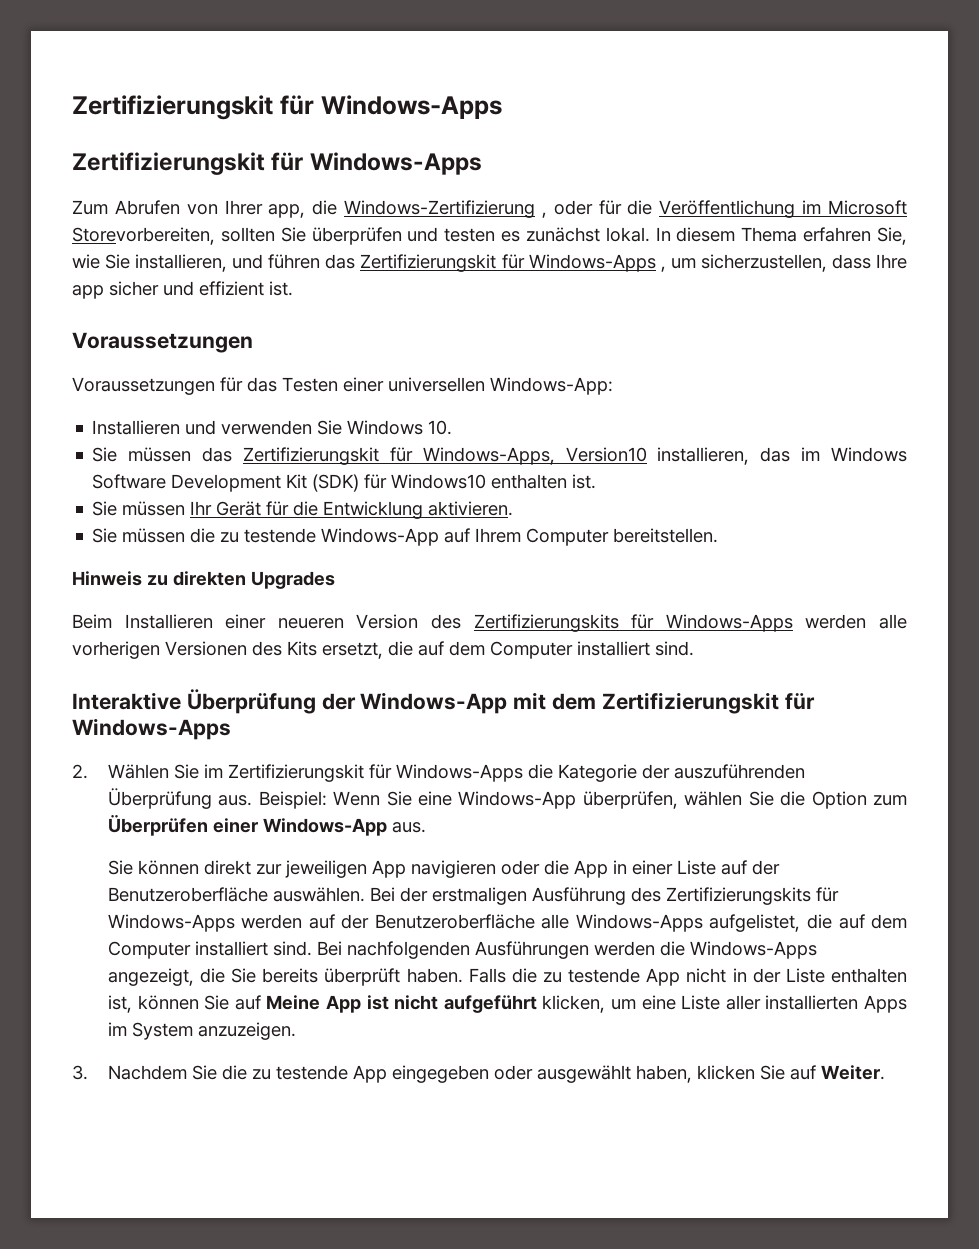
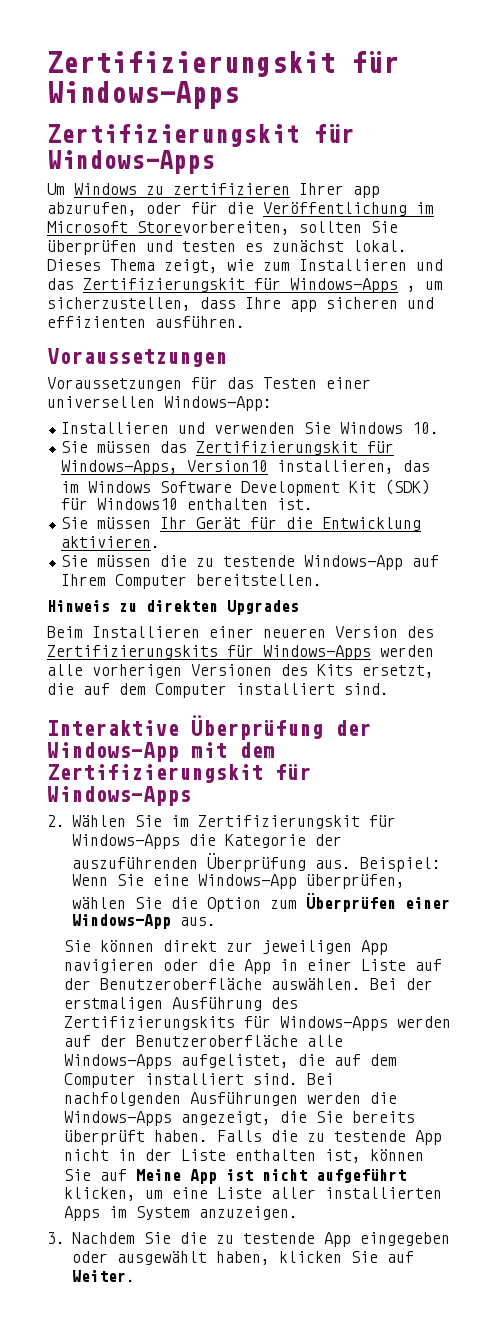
[72,200,547,218] Zum Abrufen von Ihrer app, die Windows-Zertifizierung , -> [47,183,380,198] [47,202,137,216] Um Windows zu zertifizieren Ihrer app abzurufen,
[655,227,907,245] [72,254,321,272] In diesem Thema erfahren Sie, wie Sie installieren, und führen -> [47,259,443,273] Dieses Thema zeigt, wie zum Installieren und
[109,281,293,296] sicher und effizient ist. -> [326,297,434,309] [47,316,245,328] sicheren und effizienten ausführen.

